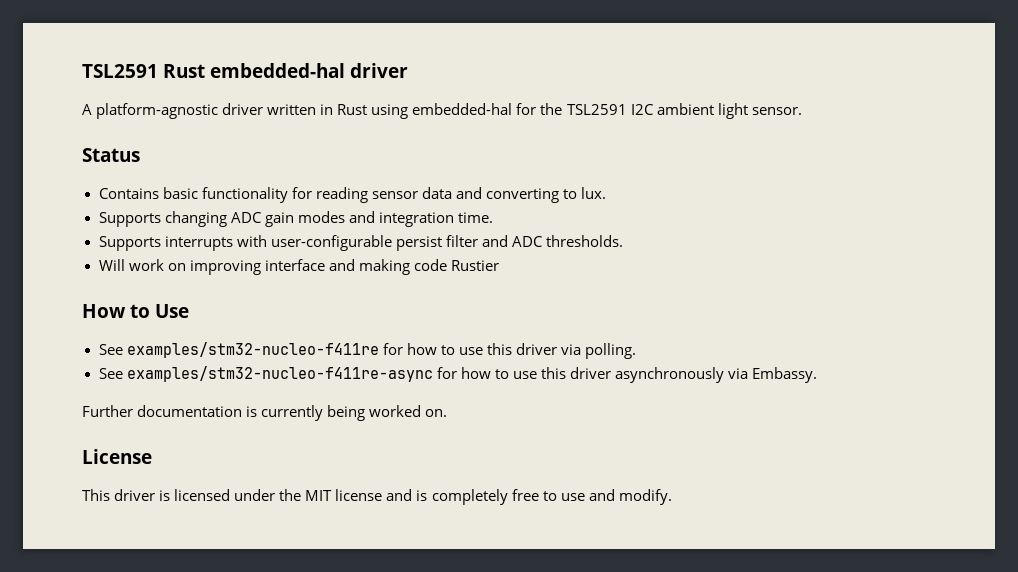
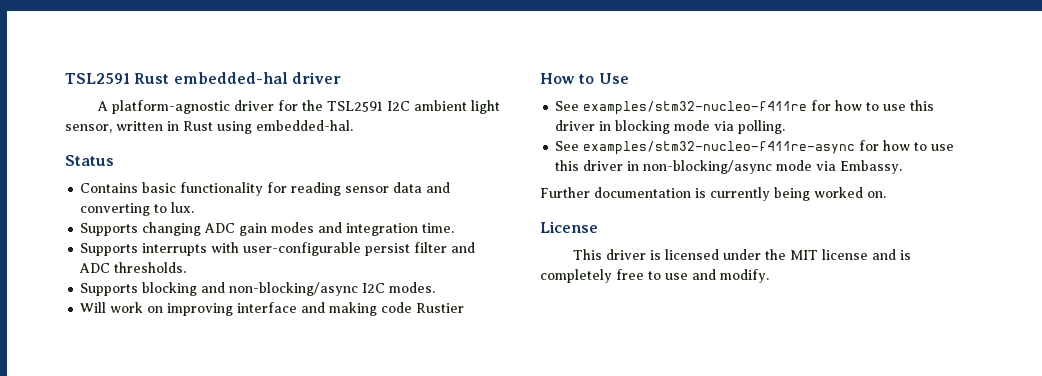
[267,103,513,119] written in Rust using embedded-hal -> (275, 105) none
[751,107,802,115] sensor. -> [65,120,353,134] sensor, written in Rust using embedded-hal.
(623, 241) none -> [80,282,436,296] // Supports blocking and non-blocking/async I2C modes.
(557, 349) none -> [599,120,711,134] in blocking mode
[614,367,724,383] asynchronously -> [627,160,813,174] in non-blocking/async mode

